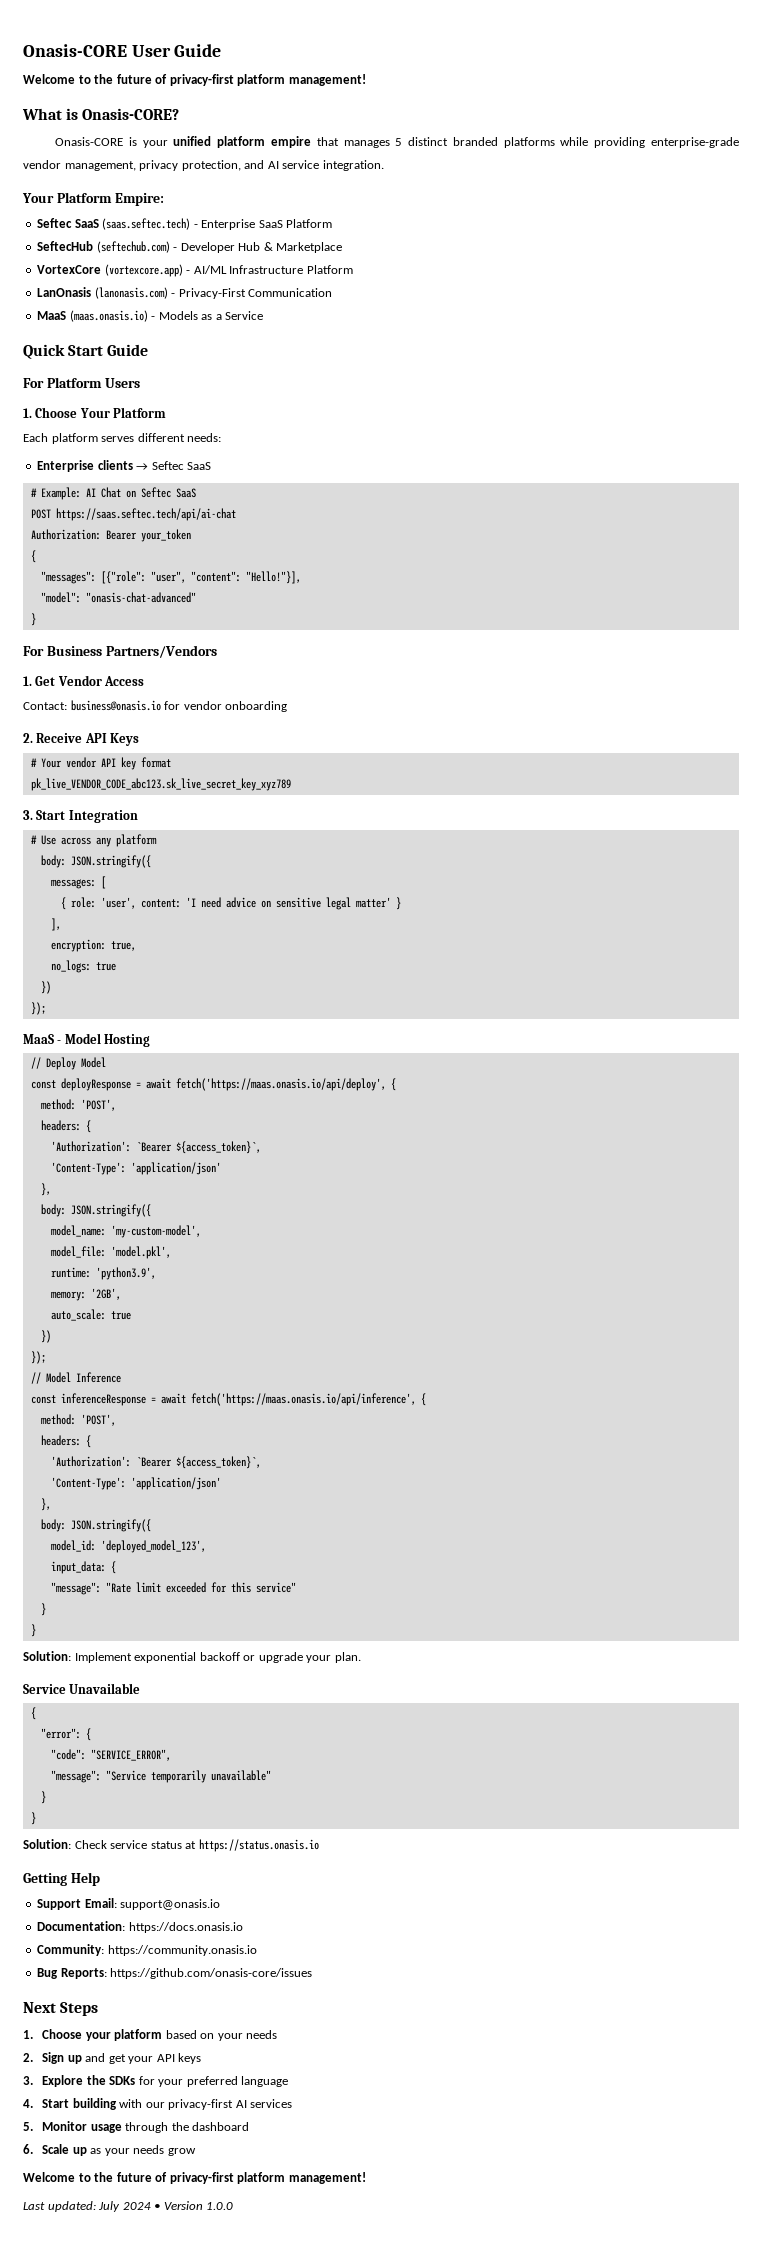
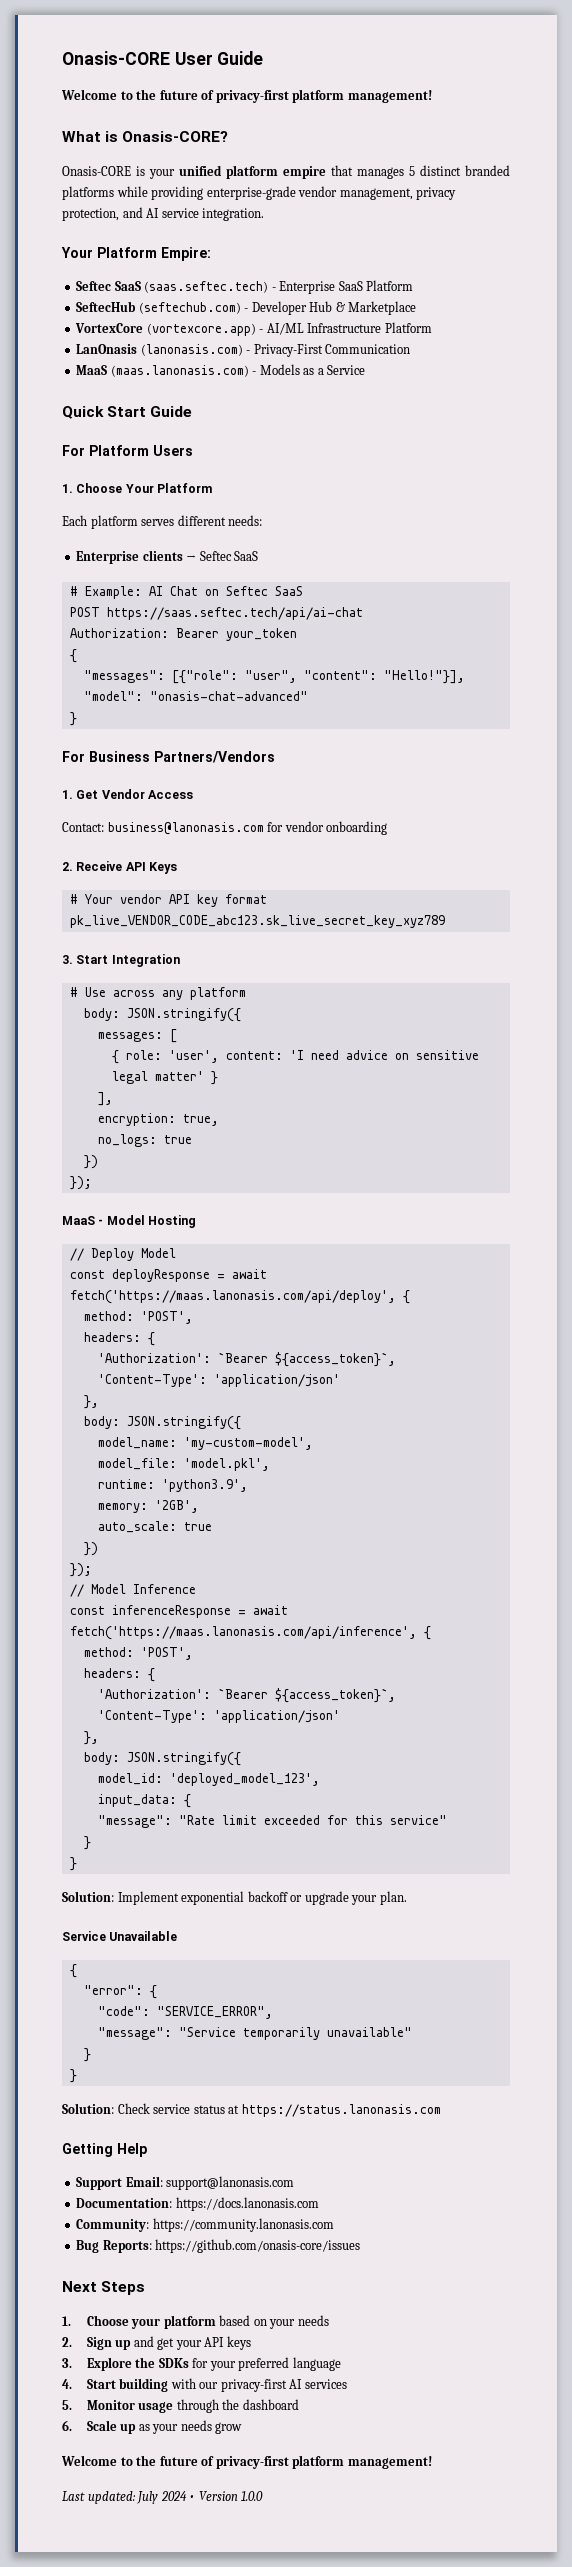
[69,310,148,322] (maas.onasis.io) -> [110,365,249,377] (maas.lanonasis.com)
[70,700,161,711] business@onasis.io -> [107,822,264,835] business@lanonasis.com
[175,1078,386,1091] fetch('https://maas.onasis.io/api/deploy', -> [69,1290,396,1304] fetch('https://maas.lanonasis.com/api/deploy',
[190,1393,416,1406] fetch('https://maas.onasis.io/api/inference', -> [69,1626,417,1640] fetch('https://maas.lanonasis.com/api/inference',
[198,1839,319,1852] https://status.onasis.io -> [241,2104,441,2117] https://status.lanonasis.com
[120,1899,221,1910] support@onasis.io -> [166,2176,295,2190] support@lanonasis.com
[128,1922,243,1933] https://docs.onasis.io -> [175,2197,319,2211] https://docs.lanonasis.com
[107,1945,257,1956] https://community.onasis.io -> [152,2218,334,2232] https://community.lanonasis.com

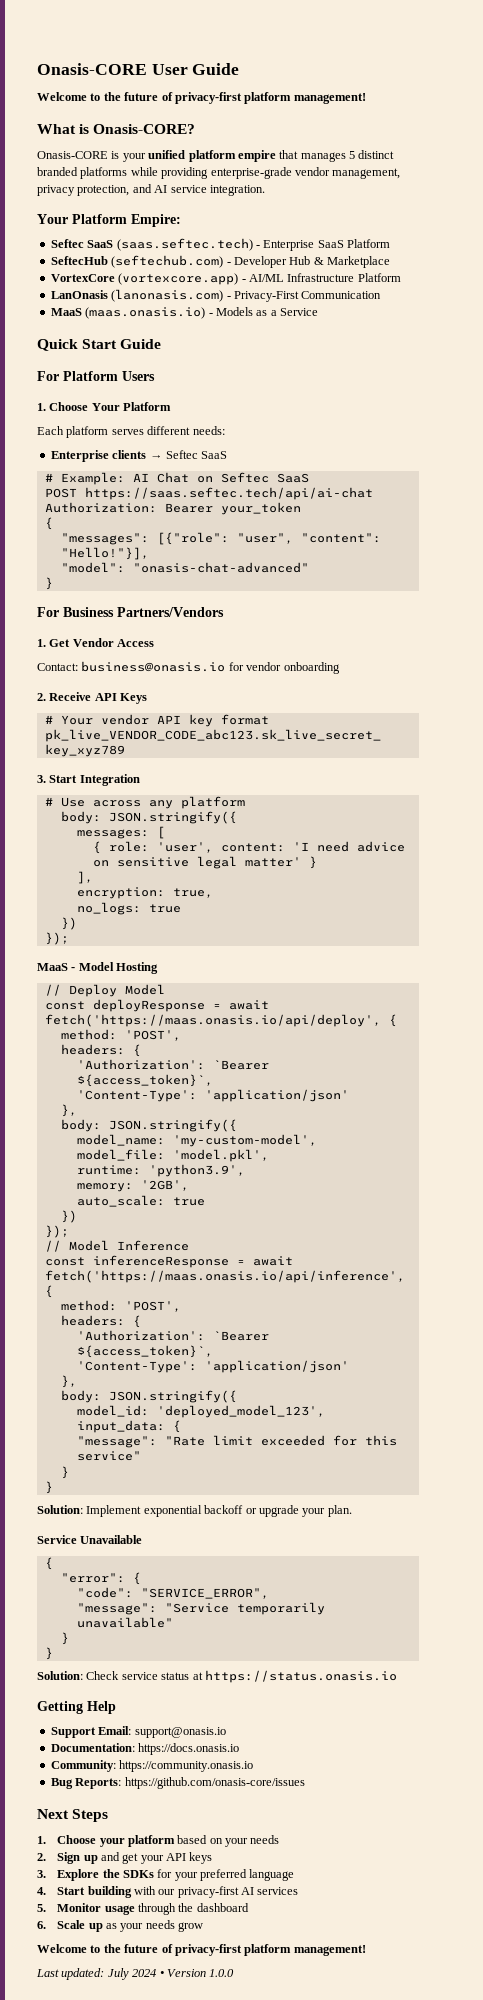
[110,365,249,377] (maas.lanonasis.com) -> [85,307,206,319] (maas.onasis.io)
[107,822,264,835] business@lanonasis.com -> [81,661,226,672] business@onasis.io
[69,1290,396,1304] fetch('https://maas.lanonasis.com/api/deploy', -> [44,1014,381,1027] fetch('https://maas.onasis.io/api/deploy',
[69,1626,417,1640] fetch('https://maas.lanonasis.com/api/inference', -> [44,1270,405,1283] fetch('https://maas.onasis.io/api/inference',
[241,2104,441,2117] https://status.lanonasis.com -> [204,1670,397,1683] https://status.onasis.io
[166,2176,295,2190] support@lanonasis.com -> [134,1727,226,1738] support@onasis.io
[175,2197,319,2211] https://docs.lanonasis.com -> [138,1743,240,1755] https://docs.onasis.io
[152,2218,334,2232] https://community.lanonasis.com -> [119,1760,254,1772] https://community.onasis.io

